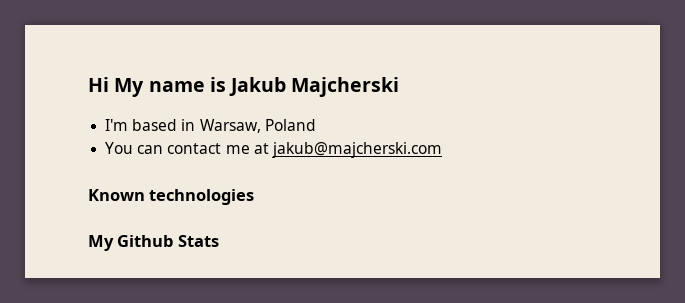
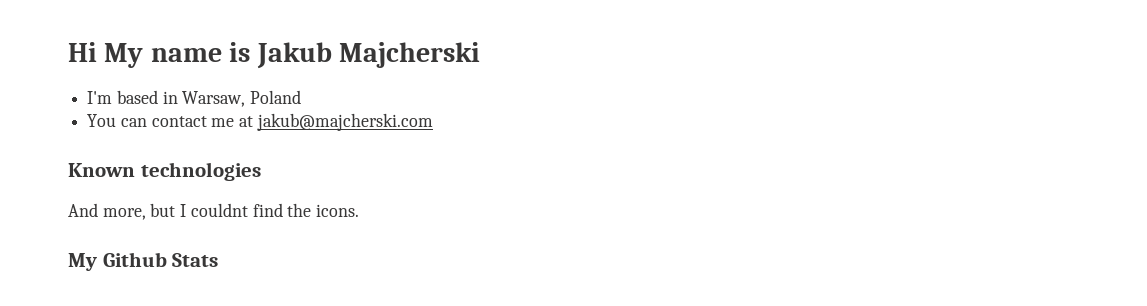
(255, 197) none -> [68,203,360,220] // And more, but I couldnt find the icons.

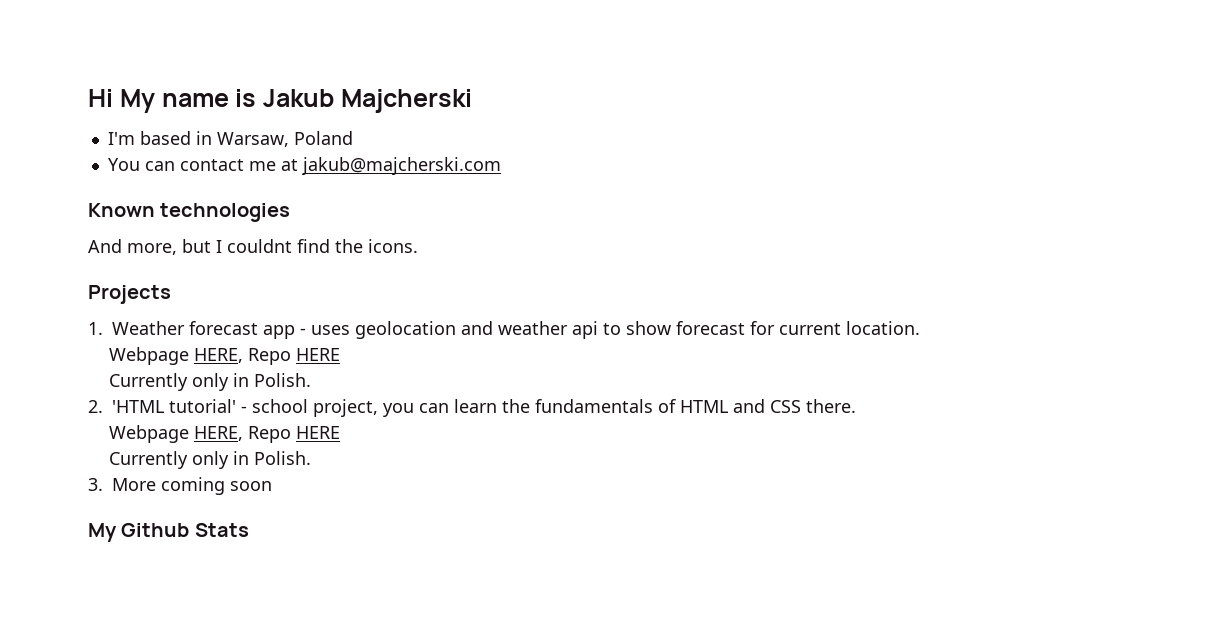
(360, 210) none -> [88,285,171,304] [88,321,920,339] [109,347,341,365] [109,373,312,391] [88,399,856,417] [109,425,341,443] [109,451,312,469] [88,477,272,495] // Projects // 1. Weather forecast app - uses geolocation and weather api to show forecast for current location. // Webpage HERE, Repo HERE // Currently only in Polish. // 2. 'HTML tutorial' - school project, you can learn the fundamentals of HTML and CSS there. // Webpage HERE, Repo HERE // Currently only in Polish. // 3. More coming soon

